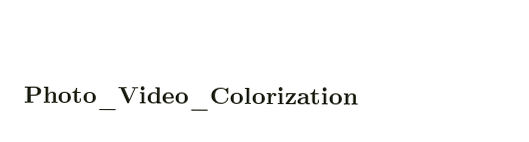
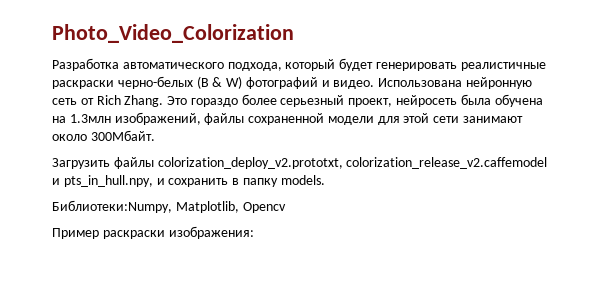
(358, 98) none -> [52,58,546,71] [52,76,533,89] [52,94,543,107] [52,112,524,125] [52,130,155,141] [52,157,548,169] [52,175,325,187] [52,200,286,213] [52,226,254,239] // Разработка автоматического подхода, который будет генерировать реалистичные раскраски черно-белых (B & W) фотографий и видео. Использована нейронную сеть от Rich Zhang. Это гораздо более серьезный проект, нейросеть была обучена на 1.3млн изображений, файлы сохраненной модели для этой сети занимают около 300Мбайт. // Загрузить файлы colorization_deploy_v2.prototxt, colorization_release_v2.caffemodel и pts_in_hull.npy, и сохранить в папку models. // Библиотеки:Numpy, Matplotlib, Opencv // Пример раскраски изображения:

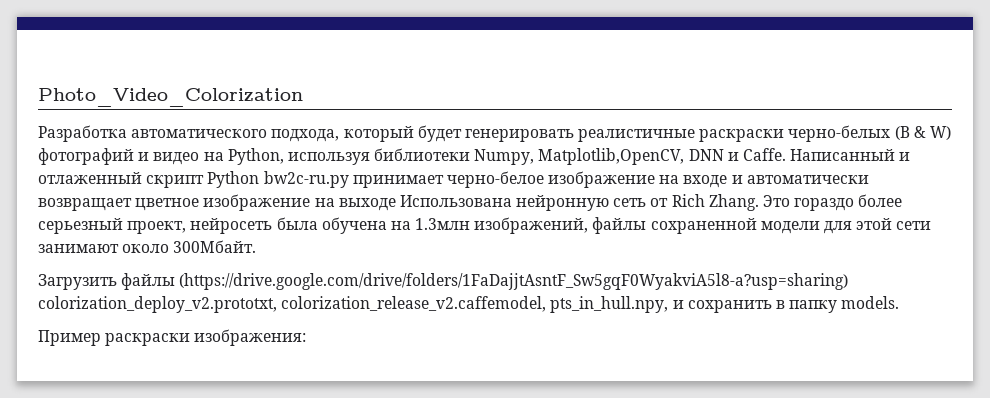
[333,80,375,89] видео. -> [153,148,911,165] [38,171,869,188] [38,194,396,211] видео на Python, используя библиотеки Numpy, Matplotlib,OpenCV, DNN и Caffe. Написанный и отлаженный скрипт Python bw2c-ru.py принимает черно-белое изображение на входе и автоматически возвращает цветное изображение на выходе
[157,157,548,169] [52,178,60,185] colorization_deploy_v2.prototxt, colorization_release_v2.caffemodel и -> [179,273,849,290] [38,296,547,313] (https://drive.google.com/drive/folders/1FaDajjtAsntF_Sw5gqF0WyakviA5l8-a?usp=sharing) colorization_deploy_v2.prototxt, colorization_release_v2.caffemodel,
[52,200,286,213] // Библиотеки:Numpy, Matplotlib, Opencv -> (900, 302) none

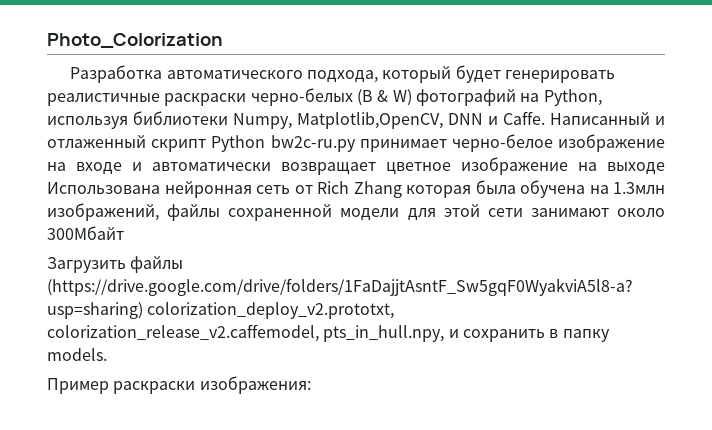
[38,88,303,107] Photo_Video_Colorization -> [47,33,223,48] Photo_Colorization
[138,152,200,165] и видео -> (516, 97) none
[516,195,610,211] нейронную -> [164,181,252,198] нейронная
[708,194,903,211] [38,218,273,234] Zhang. Это гораздо более серьезный проект, нейросеть -> [353,181,471,198] Zhang которая
[173,240,257,253] 300Мбайт. -> [47,226,124,240] 300Мбайт

